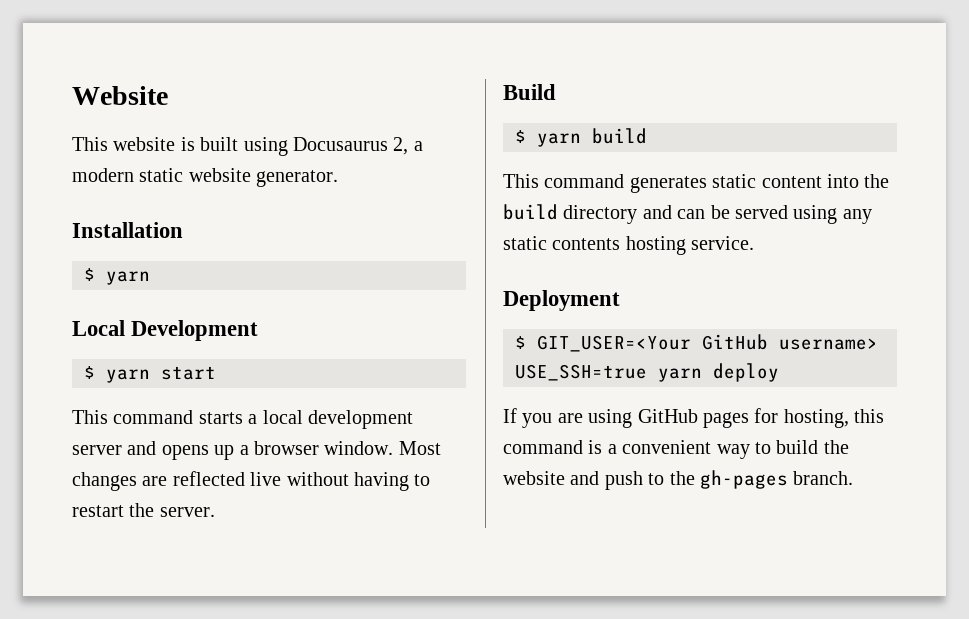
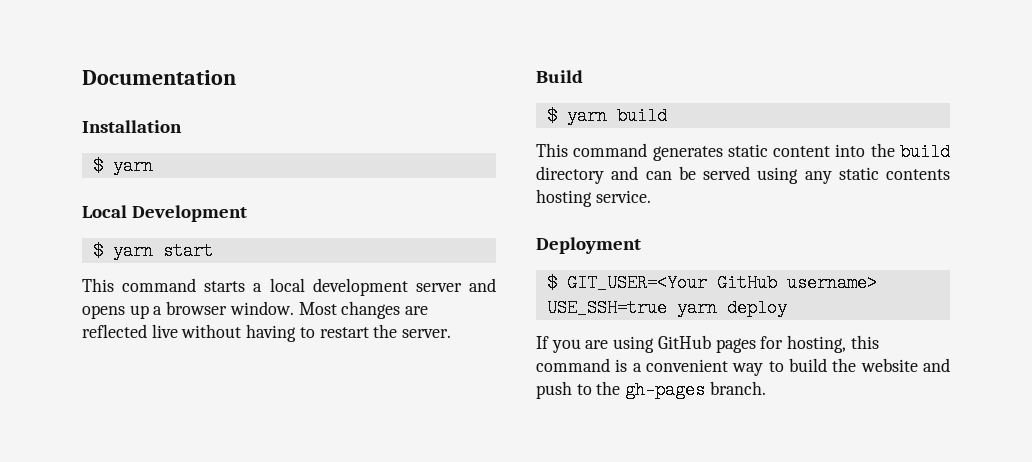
[72,86,168,105] [72,137,423,156] [72,168,339,187] Website // This website is built using Docusaurus 2, a modern static website generator. -> [82,70,236,85] Documentation

